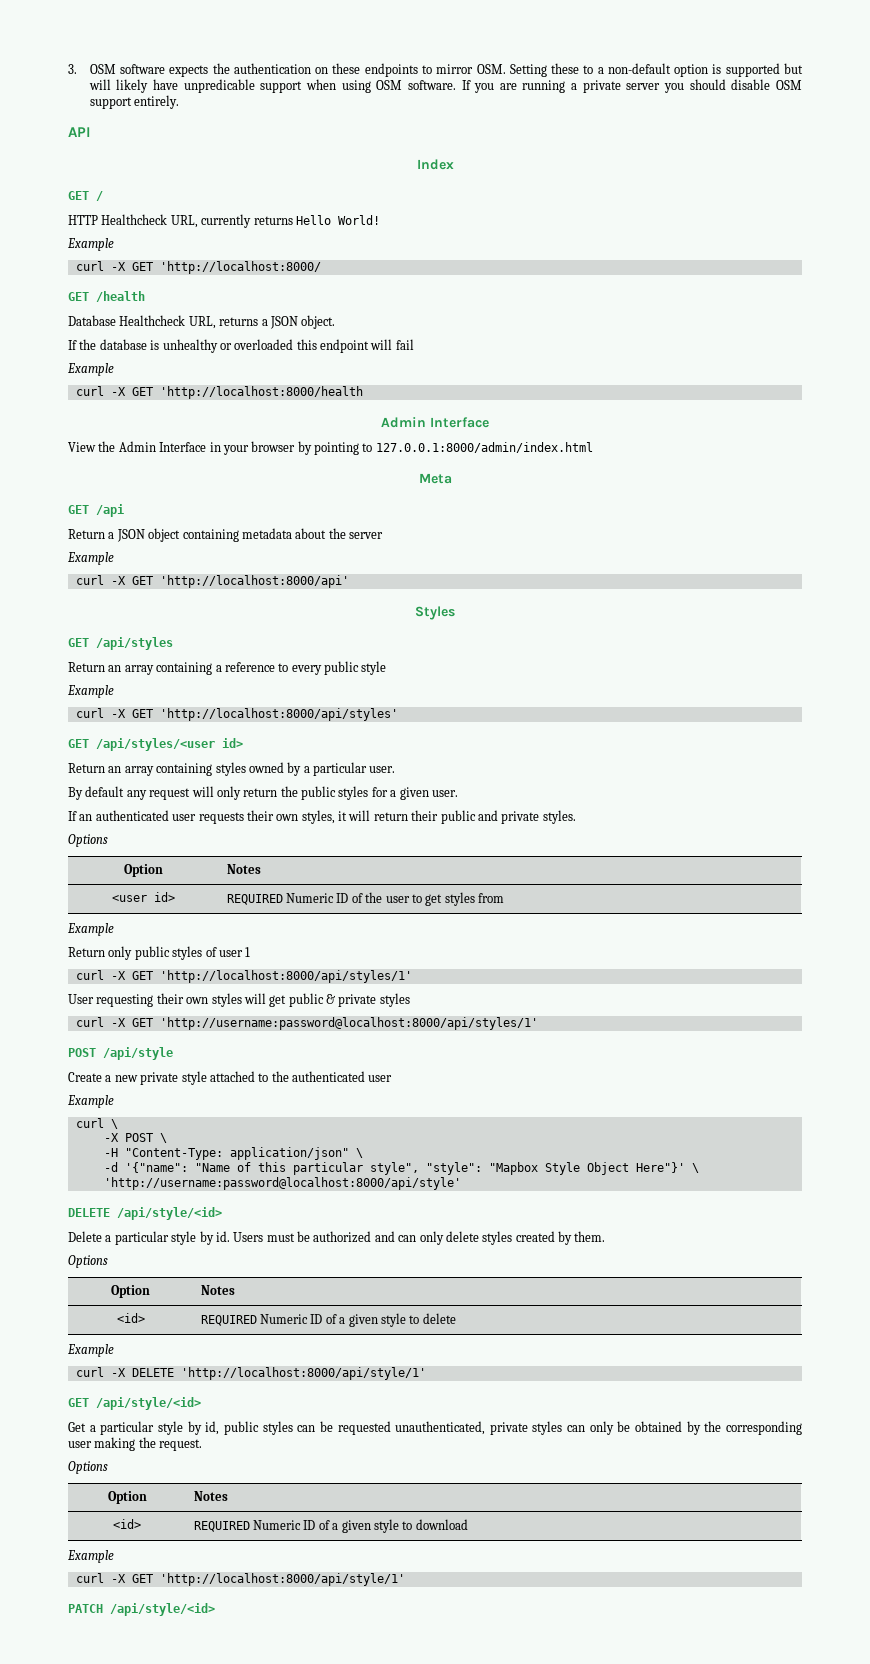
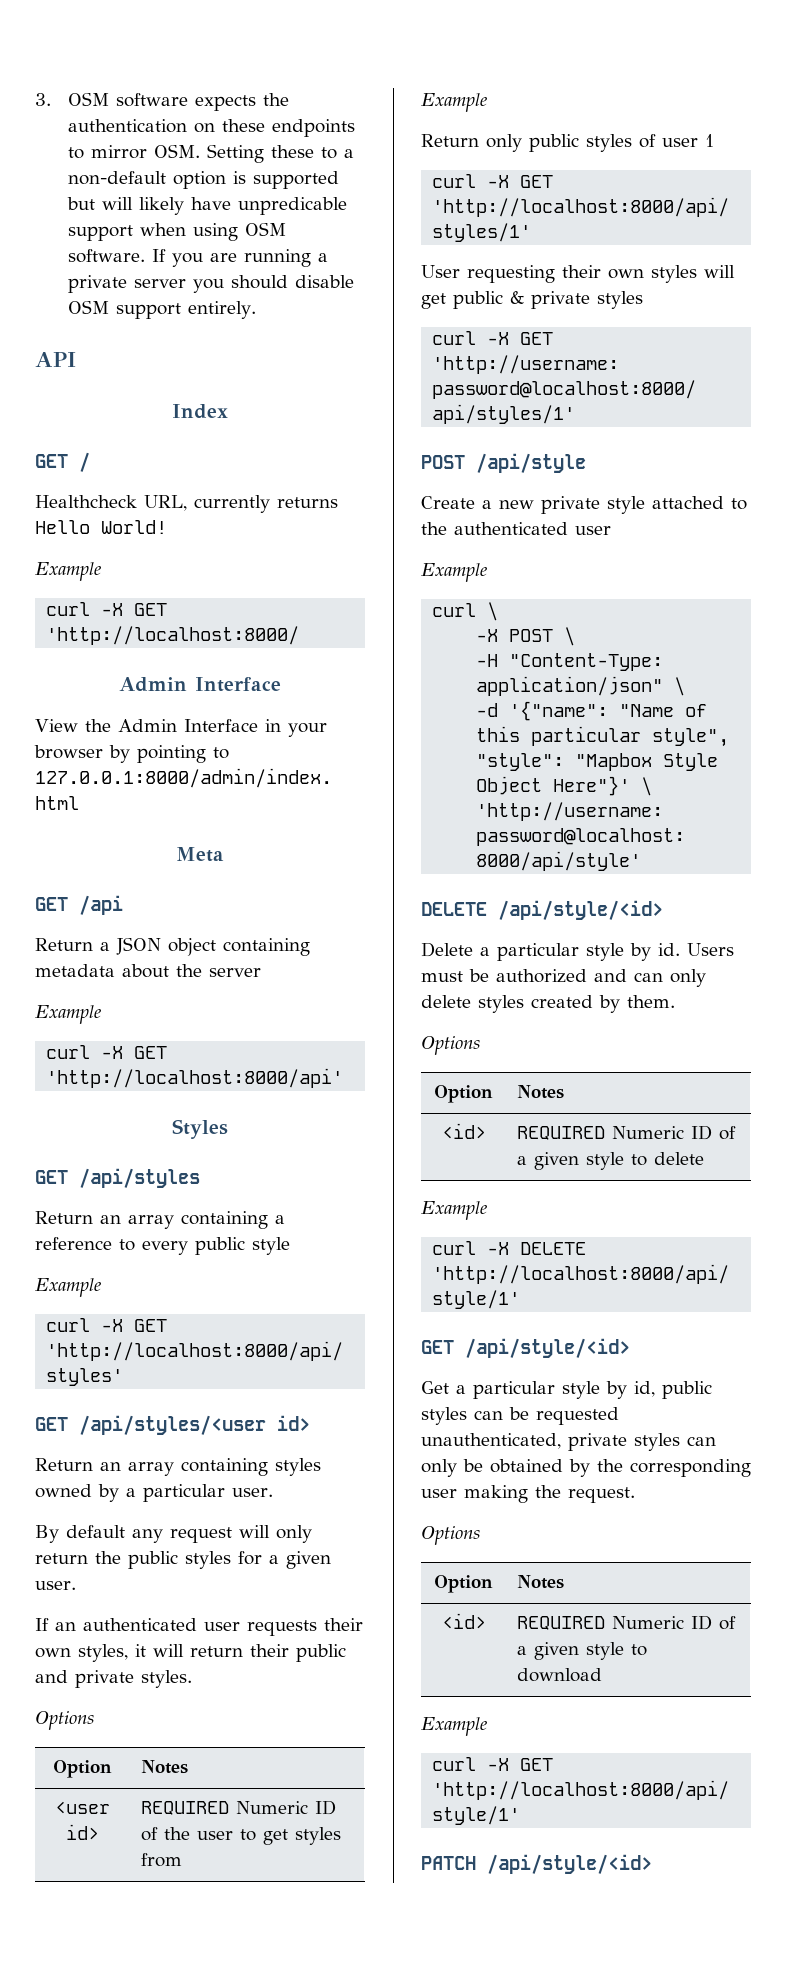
[68,215,98,225] HTTP -> (90, 462) none
[68,291,145,302] [68,315,336,329] [68,339,414,353] [67,363,114,376] [75,386,363,399] // GET /health // Database Healthcheck URL, returns a JSON object. // If the database is unhealthy or overloaded this endpoint will fail // Example // curl -X GET 'http://localhost:8000/health -> (300, 635) none

